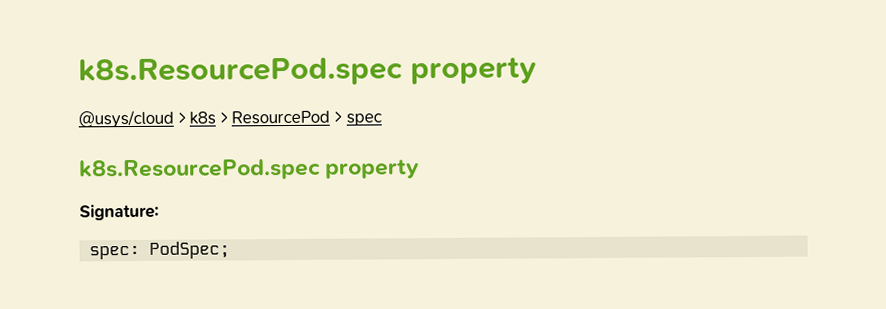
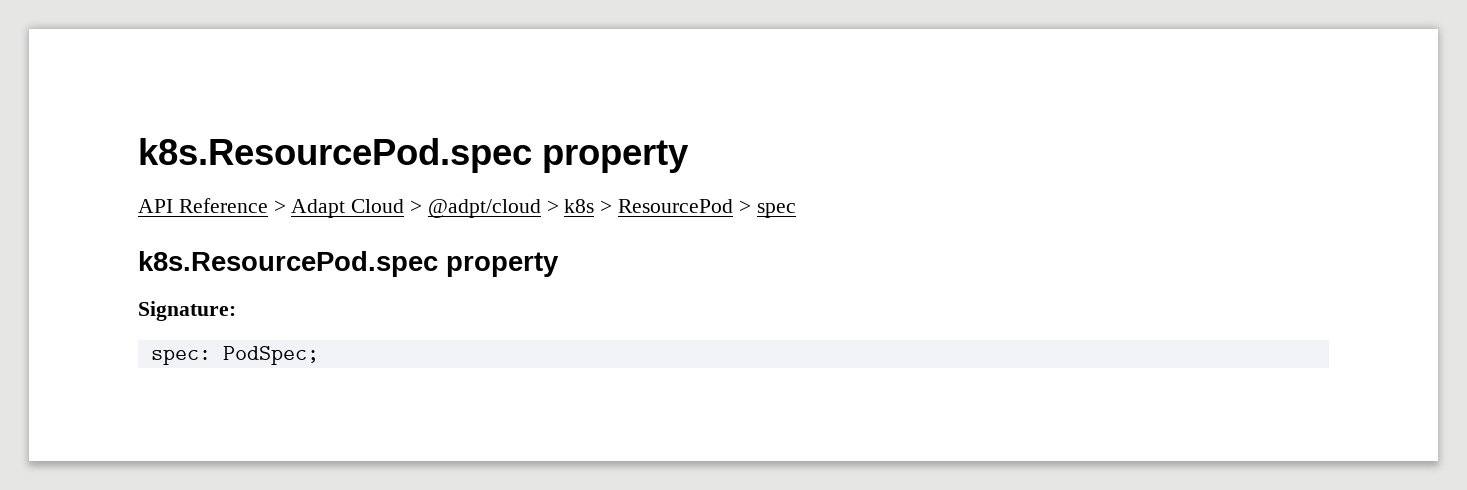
[78,57,537,87] [78,109,174,129] k8s.ResourcePod.spec property // @usys/cloud -> [138,138,689,173] [138,198,541,218] k8s.ResourcePod.spec property // API Reference > Adapt Cloud > @adpt/cloud

